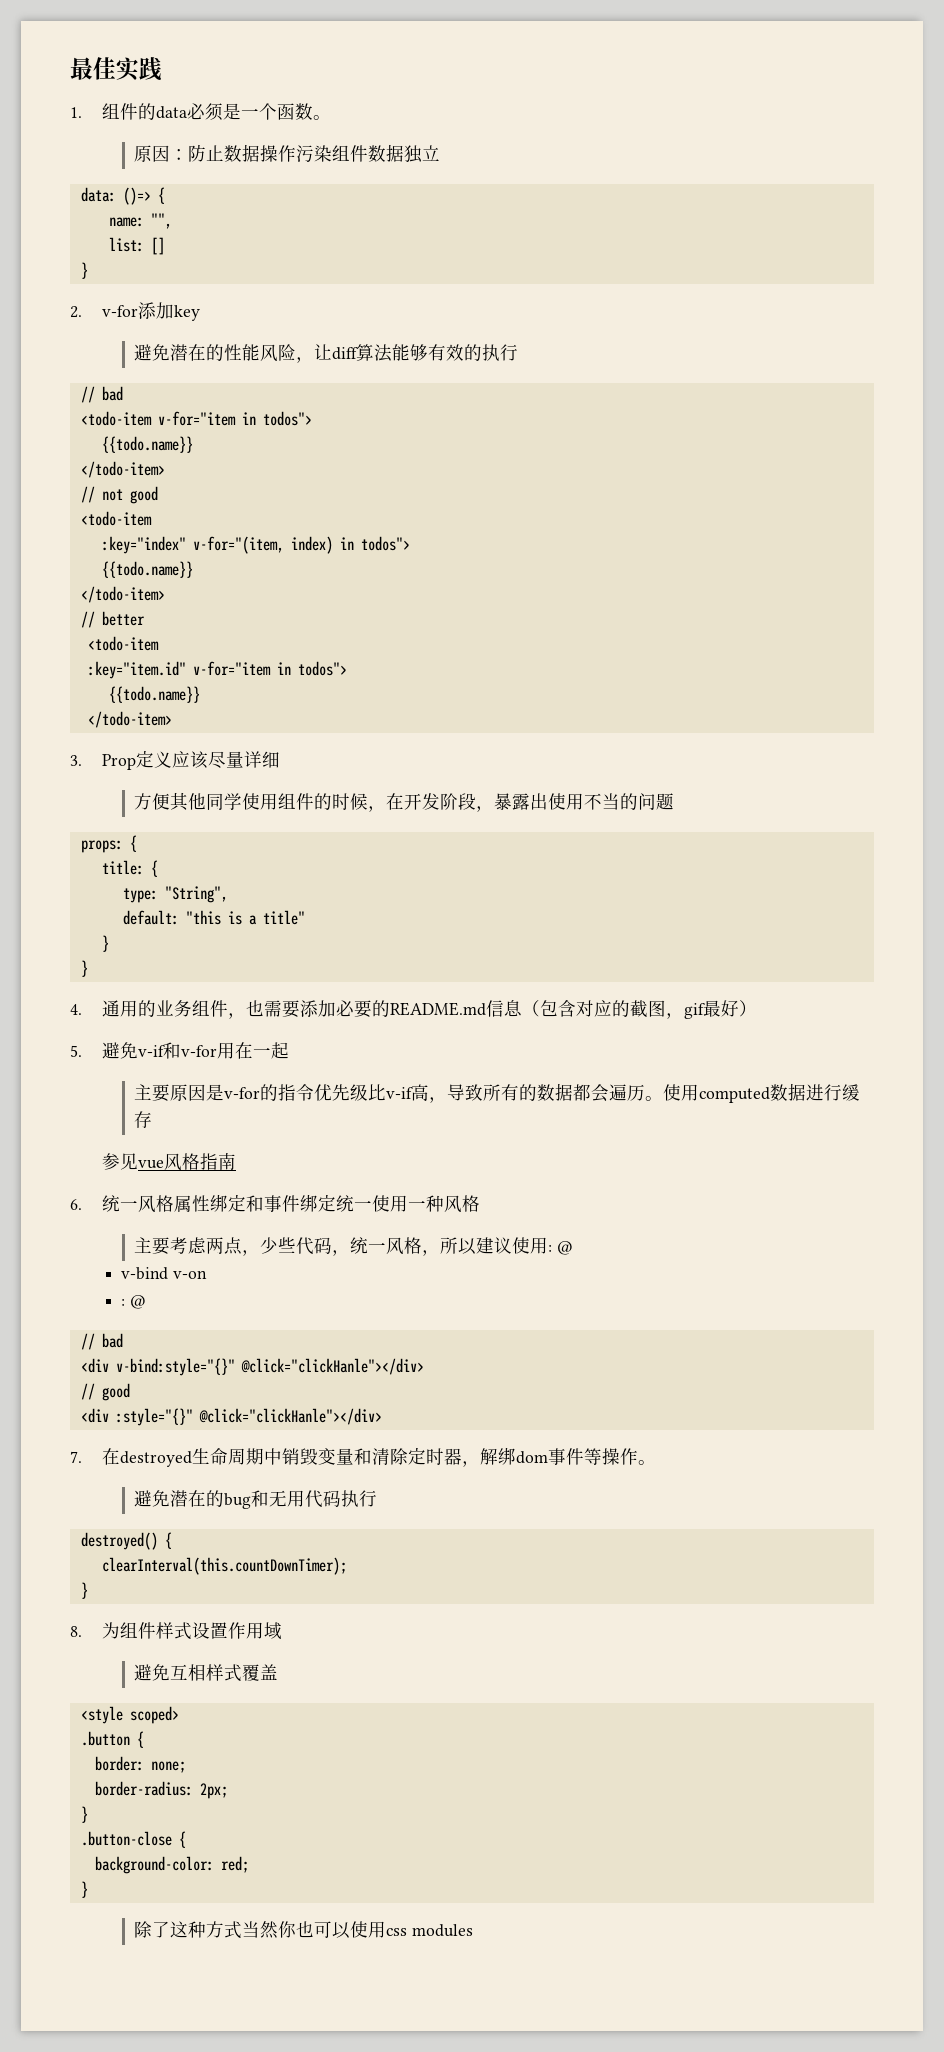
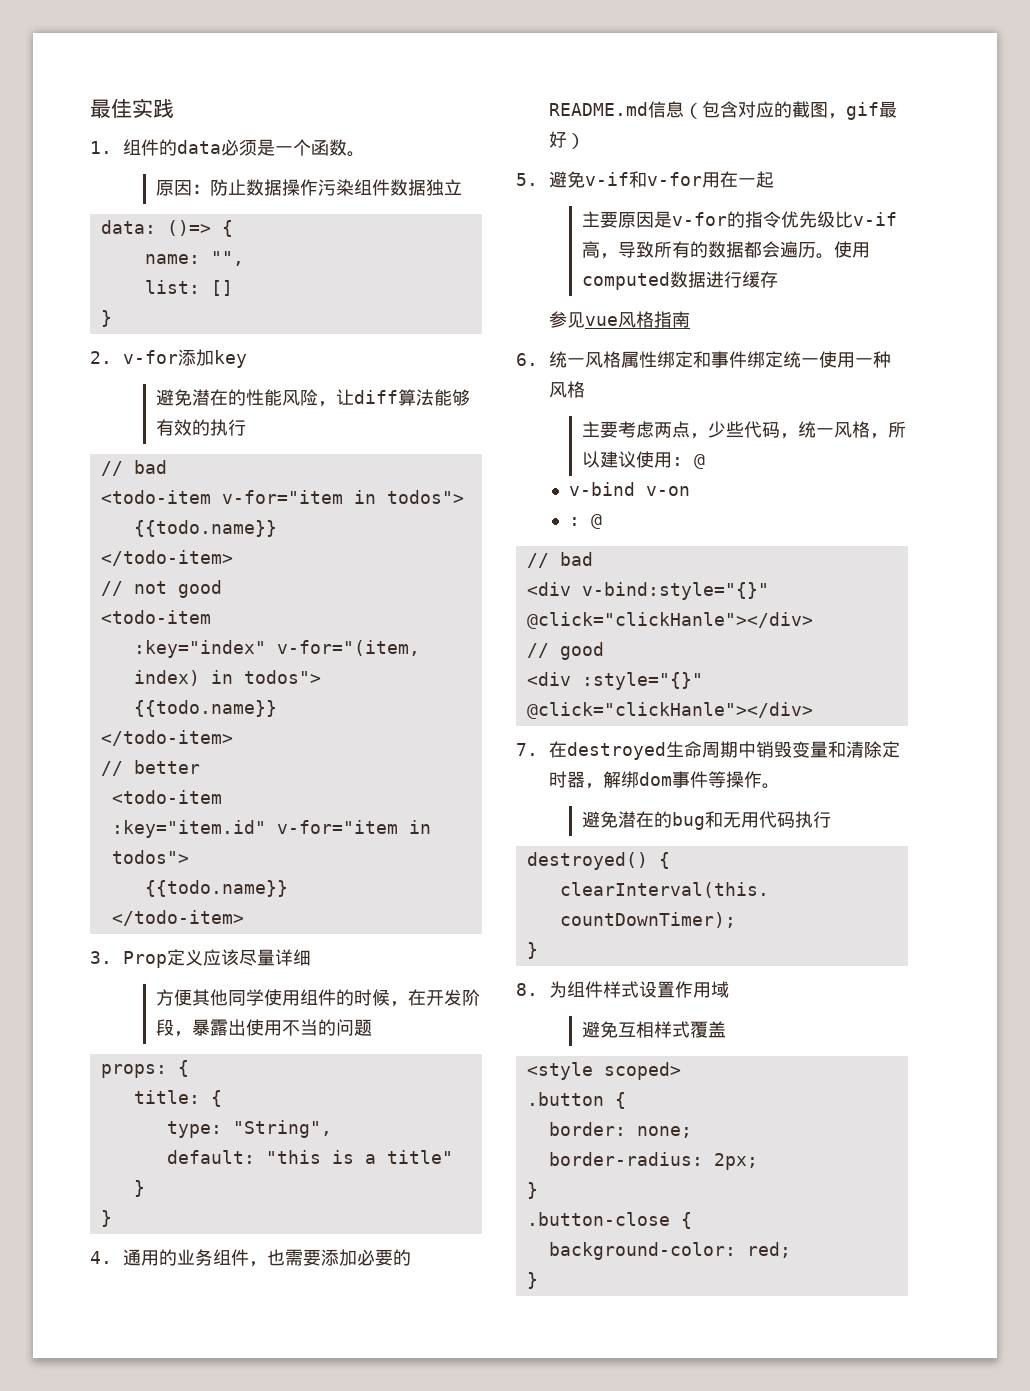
[134,1921,473,1939] // 除了这种方式当然你也可以使用css modules -> (538, 1280) none

